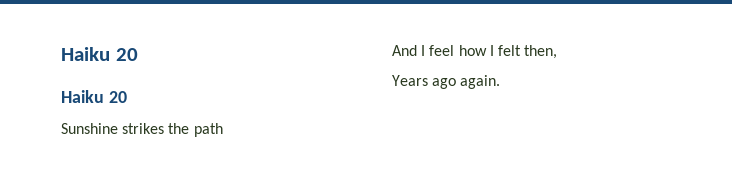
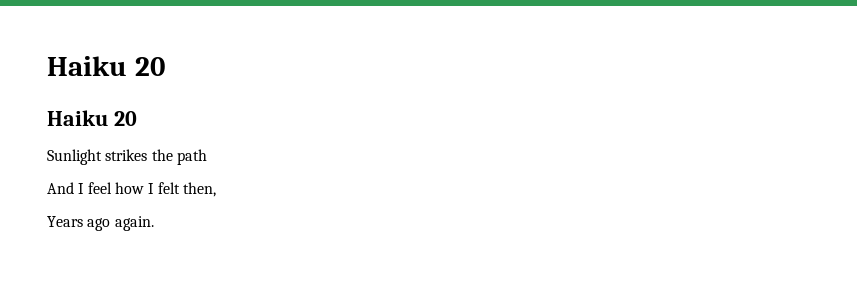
[61,123,118,134] Sunshine -> [47,149,102,165] Sunlight

